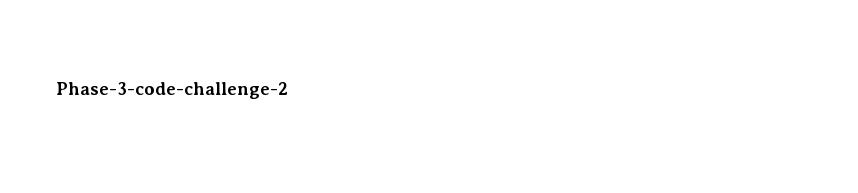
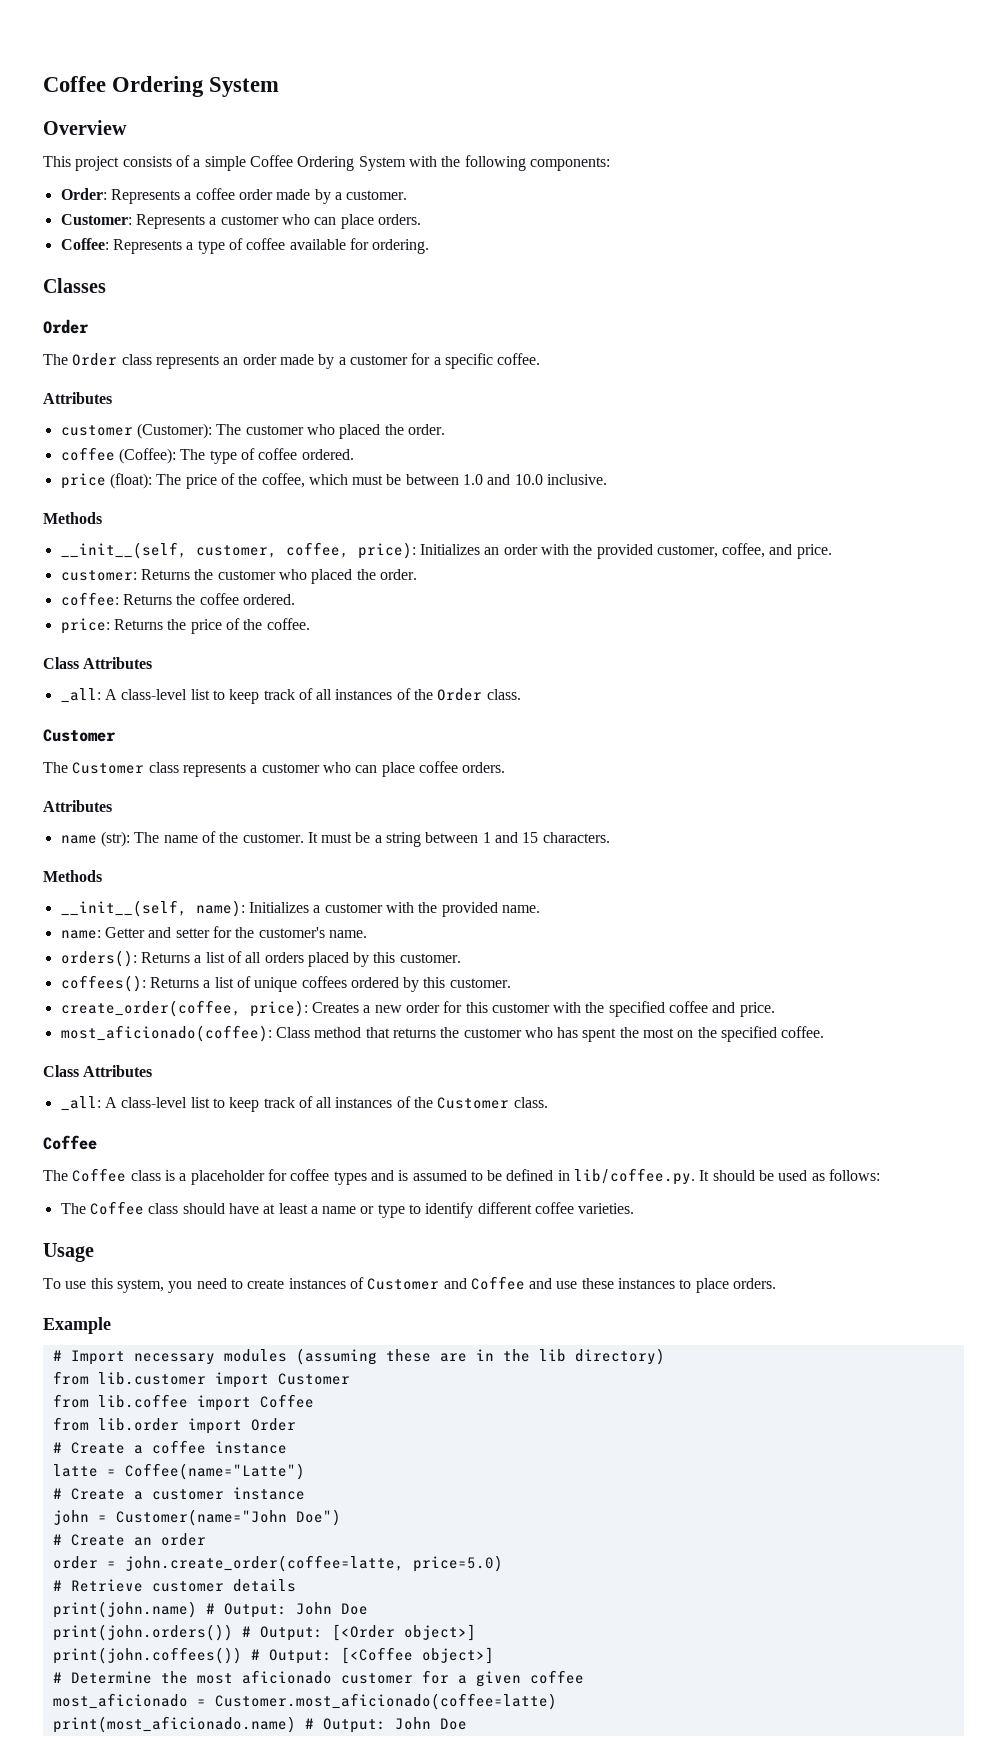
[56,82,288,99] Phase-3-code-challenge-2 -> [43,76,280,97] [43,120,127,135] [43,155,610,171] [60,188,408,204] [60,214,421,229] [60,238,430,254] [43,278,106,293] [43,319,89,334] [43,353,541,369] [43,392,112,404] [60,423,445,439] [60,447,354,464] [60,473,608,489] [43,512,102,524] [60,542,832,559] [60,569,417,584] [60,592,295,606] [60,618,310,634] [43,657,153,669] [60,688,521,704] [43,729,116,742] [43,761,506,777] [43,800,112,812] [60,831,610,847] [43,870,102,882] [60,900,540,917] [60,926,367,939] [60,950,461,967] [60,975,511,992] [60,1000,775,1017] [60,1025,825,1042] [43,1065,153,1077] [60,1096,548,1112] [43,1135,97,1150] [43,1168,881,1185] [60,1201,635,1218] [43,1243,94,1262] [43,1276,777,1293] [43,1317,111,1334] [52,1348,665,1365] [52,1371,350,1388] [52,1394,314,1411] [52,1417,296,1434] [52,1440,287,1454] [52,1463,305,1480] [52,1487,305,1500] [52,1509,341,1526] [52,1533,206,1546] [52,1555,503,1572] [52,1579,296,1592] [52,1601,368,1618] [52,1624,476,1641] [52,1647,494,1664] [52,1670,584,1687] [52,1693,557,1710] [52,1716,467,1733] Coffee Ordering System // Overview // This project consists of a simple Coffee Ordering System with the following components: // Order: Represents a coffee order made by a customer. // Customer: Represents a customer who can place orders. // Coffee: Represents a type of coffee available for ordering. // Classes // Order // The Order class represents an order made by a customer for a specific coffee. // Attributes // customer (Customer): The customer who placed the order. // coffee (Coffee): The type of coffee ordered. // price (float): The price of the coffee, which must be between 1.0 and 10.0 inclusive. // Methods // __init__(self, customer, coffee, price): Initializes an order with the provided customer, coffee, and price. // customer: Returns the customer who placed the order. // coffee: Returns the coffee ordered. // price: Returns the price of the coffee. // Class Attributes // _all: A class-level list to keep track of all instances of the Order class. // Customer // The Customer class represents a customer who can place coffee orders. // Attributes // name (str): The name of the customer. It must be a string between 1 and 15 characters. // Methods // __init__(self, name): Initializes a customer with the provided name. // name: Getter and setter for the customer's name. // orders(): Returns a list of all orders placed by this customer. // coffees(): Returns a list of unique coffees ordered by this customer. // create_order(coffee, price): Creates a new order for this customer with the specified coffee and price. // most_aficionado(coffee): Class method that returns the customer who has spent the most on the specified coffee. // Class Attributes // _all: A class-level list to keep track of all instances of the Customer class. // Coffee // The Coffee class is a placeholder for coffee types and is assumed to be defined in lib/coffee.py. It should be used as follows: // The Coffee class should have at least a name or type to identify different coffee varieties. // Usage // To use this system, you need to create instances of Customer and Coffee and use these instances to place orders. // Example // # Import necessary modules (assuming these are in the lib directory) // from lib.customer import Customer // from lib.coffee import Coffee // from lib.order import Order // # Create a coffee instance // latte = Coffee(name="Latte") // # Create a customer instance // john = Customer(name="John Doe") // # Create an order // order = john.create_order(coffee=latte, price=5.0) // # Retrieve customer details // print(john.name) # Output: John Doe // print(john.orders()) # Output: [<Order object>] // print(john.coffees()) # Output: [<Coffee object>] // # Determine the most aficionado customer for a given coffee // most_aficionado = Customer.most_aficionado(coffee=latte) // print(most_aficionado.name) # Output: John Doe

